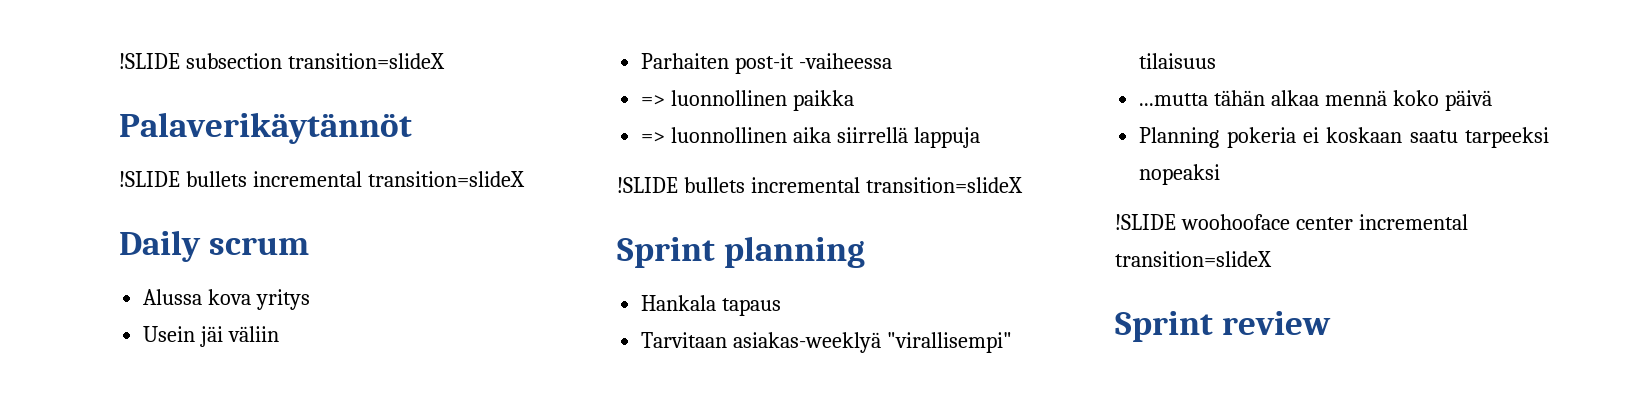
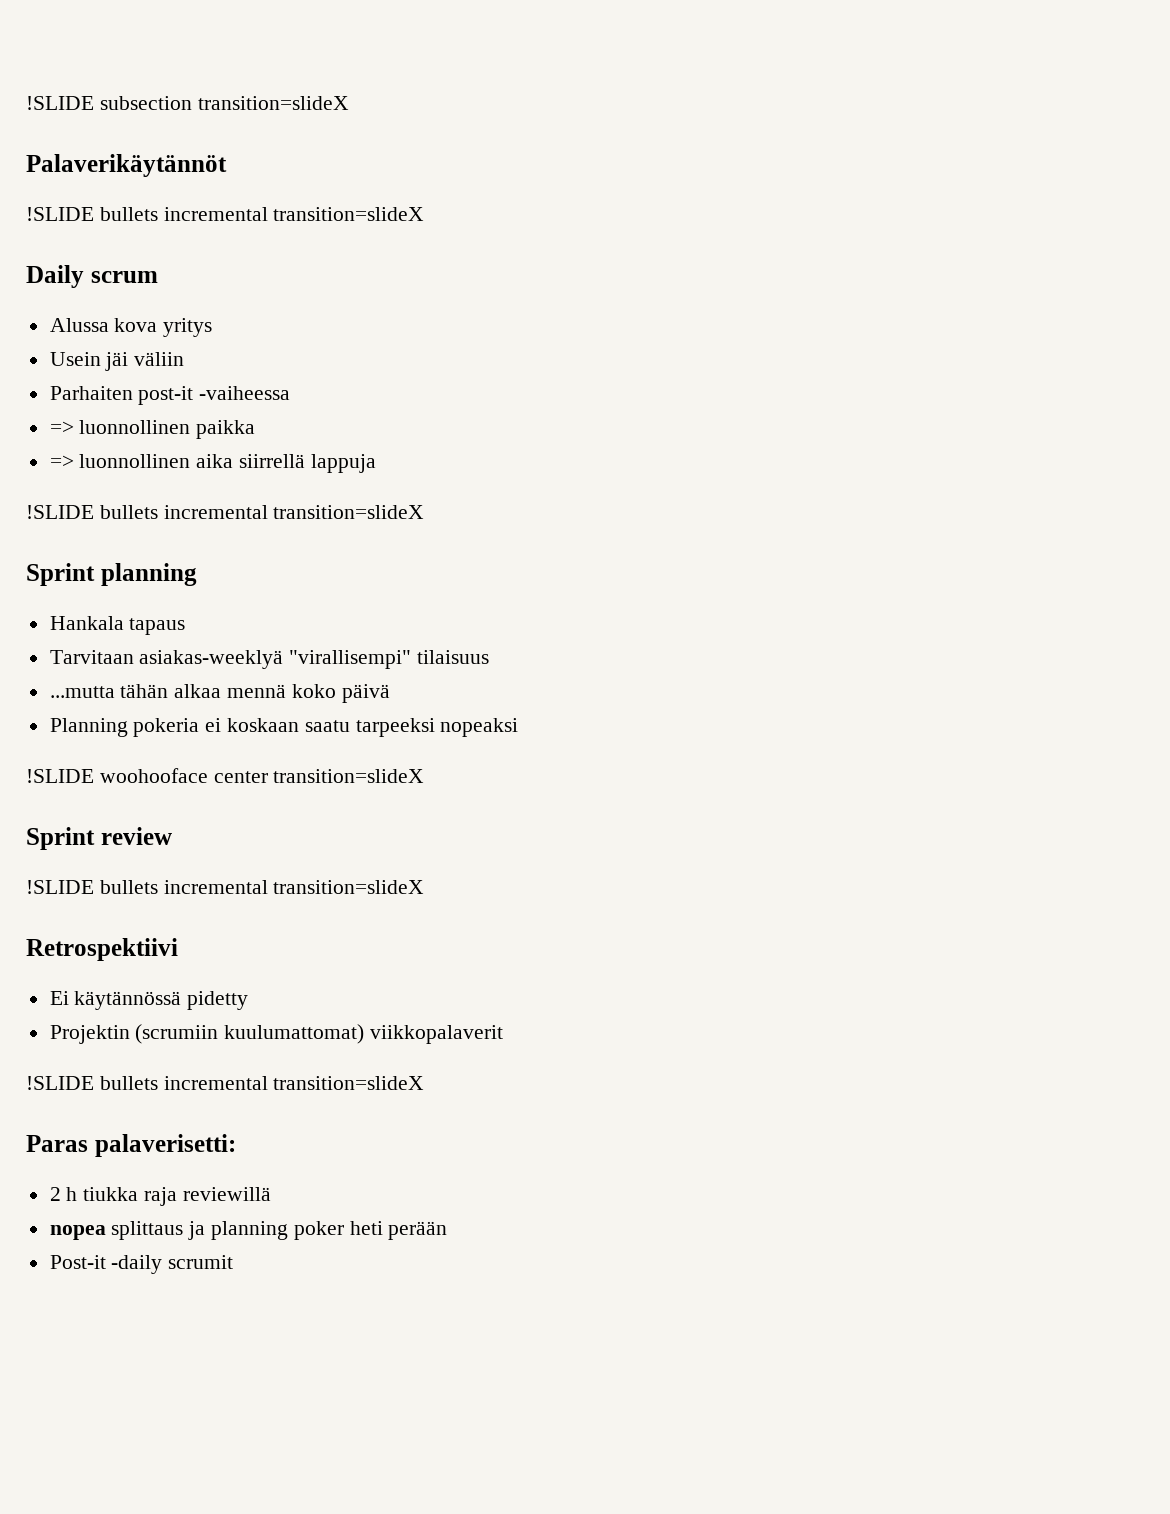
[1358,214,1468,230] incremental -> (268, 777) none
(1332, 323) none -> [26,880,425,894] [26,938,178,961] [49,991,249,1010] [49,1024,504,1044] [26,1076,425,1090] [26,1134,236,1157] [49,1187,271,1206] [49,1221,448,1240] [49,1255,234,1274] // !SLIDE bullets incremental transition=slideX // Retrospektiivi // Ei käytännössä pidetty // Projektin (scrumiin kuulumattomat) viikkopalaverit // !SLIDE bullets incremental transition=slideX // Paras palaverisetti: // 2 h tiukka raja reviewillä // nopea splittaus ja planning poker heti perään // Post-it -daily scrumit

